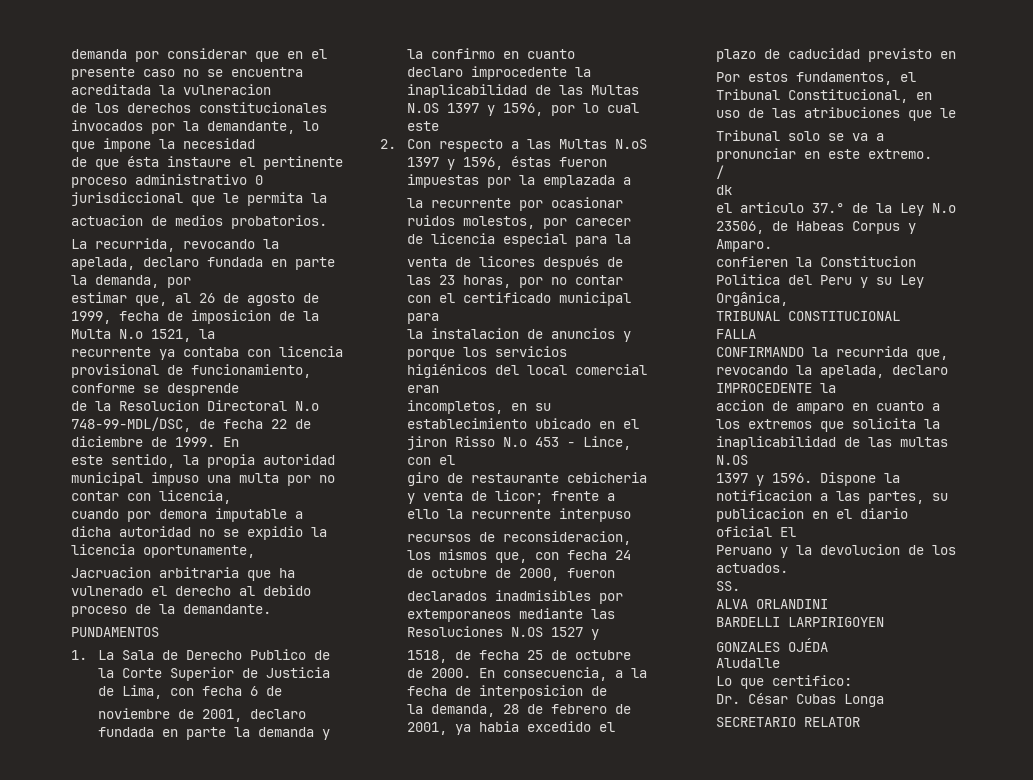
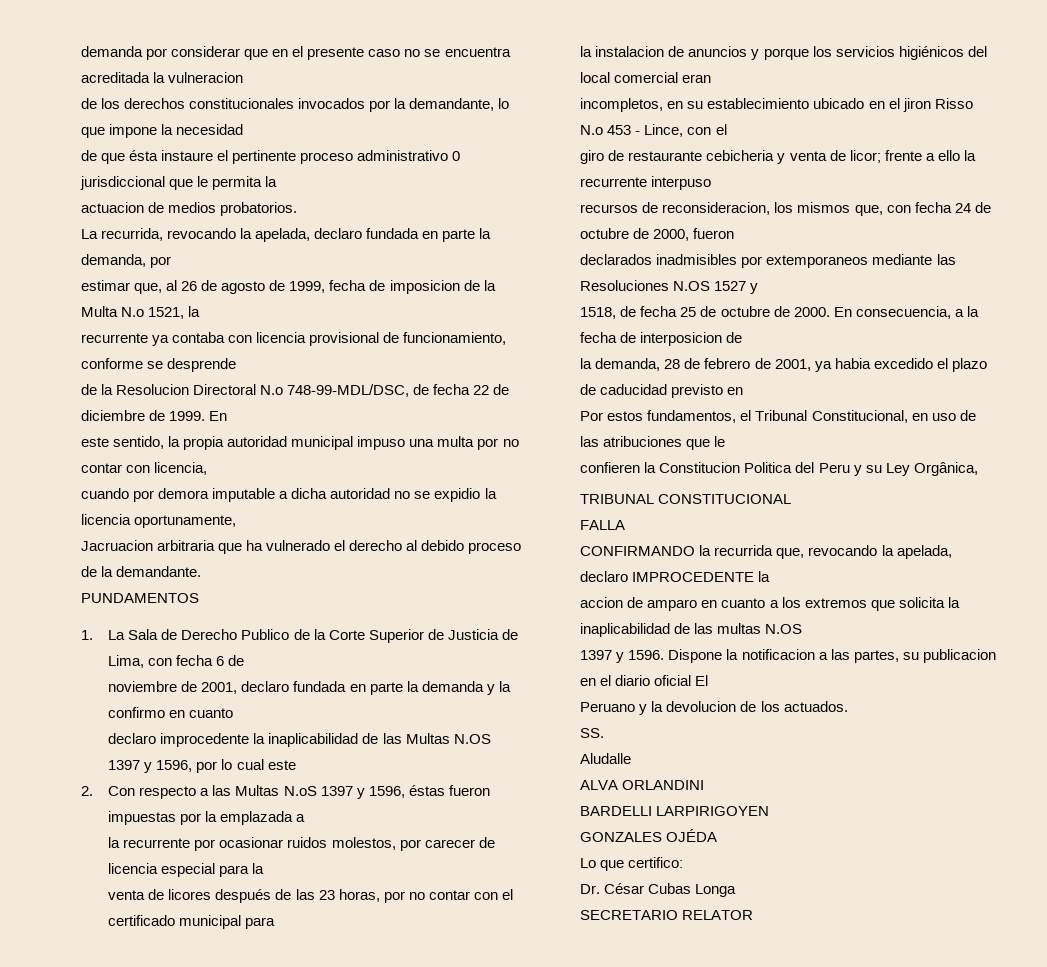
[715,130,884,141] [715,148,932,162] [715,165,724,179] [715,185,732,195] [715,202,956,216] [715,221,916,234] [715,239,772,252] // Tribunal solo se va a pronunciar en este extremo. // / // dk // el articulo 37.° de la Ley N.o 23506, de Habeas Corpus y Amparo. -> (726, 441) none
(740, 586) none -> [580,753,632,764] // Aludalle
[715,658,780,668] // Aludalle -> (718, 835) none

